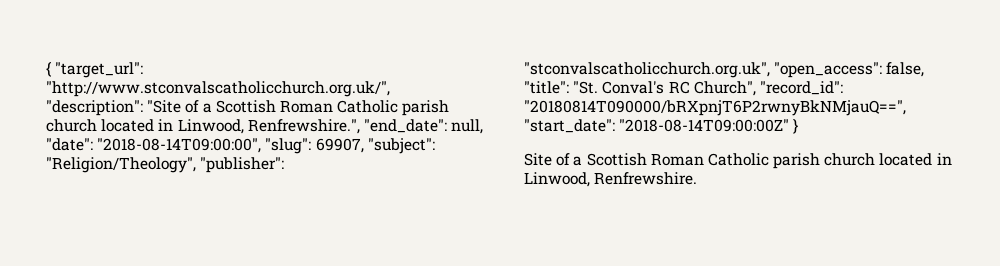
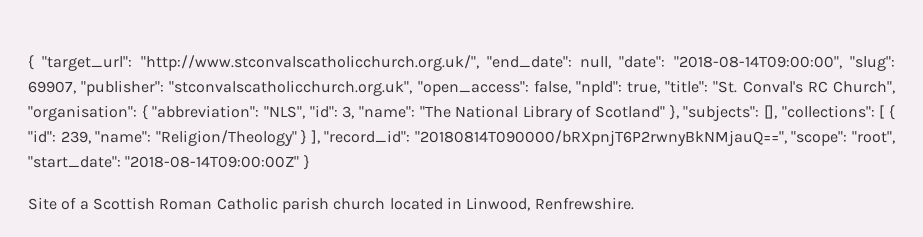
[46,100,450,116] [46,119,360,134] "description": "Site of a Scottish Roman Catholic parish church located in Linwood, Renfrewshire.", -> (479, 63) none
[367,138,435,154] [46,157,196,173] "subject": "Religion/Theology", -> (76, 87) none
(925, 69) none -> [575,81,661,96] "npld": true,
[759,81,843,95] [524,100,906,116] "record_id": "20180814T090000/bRXpnjT6P2rwnyBkNMjauQ==", -> [28,105,895,121] [28,130,895,146] "organisation": { "abbreviation": "NLS", "id": 3, "name": "The National Library of Scotland" }, "subjects": [], "collections": [ { "id": 239, "name": "Religion/Theology" } ], "record_id": "20180814T090000/bRXpnjT6P2rwnyBkNMjauQ==", "scope": "root",

